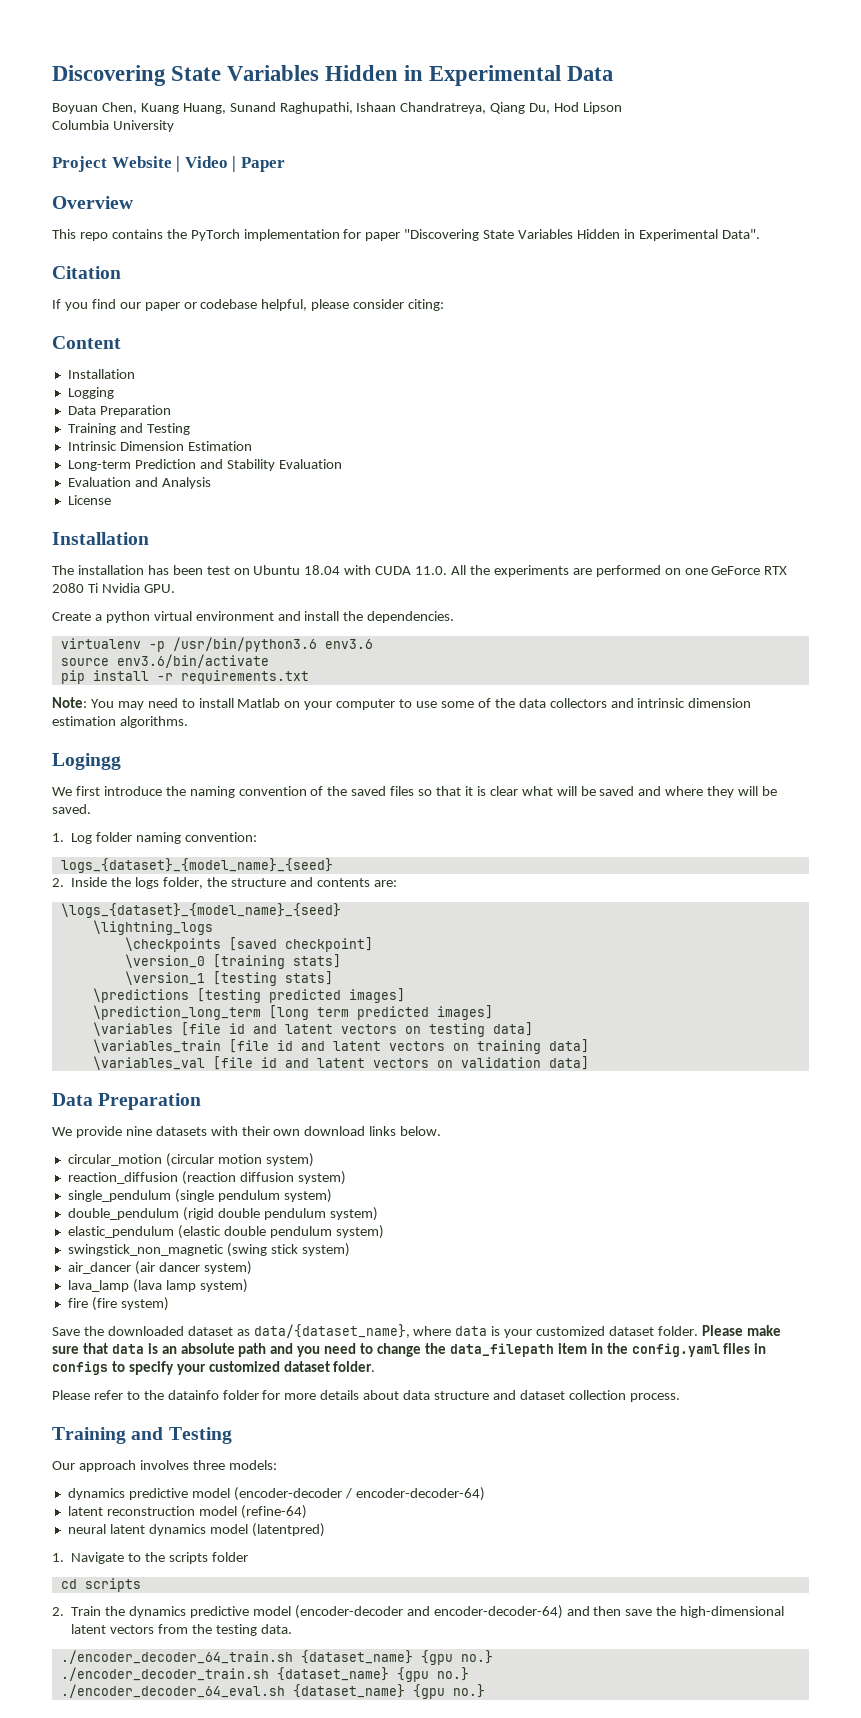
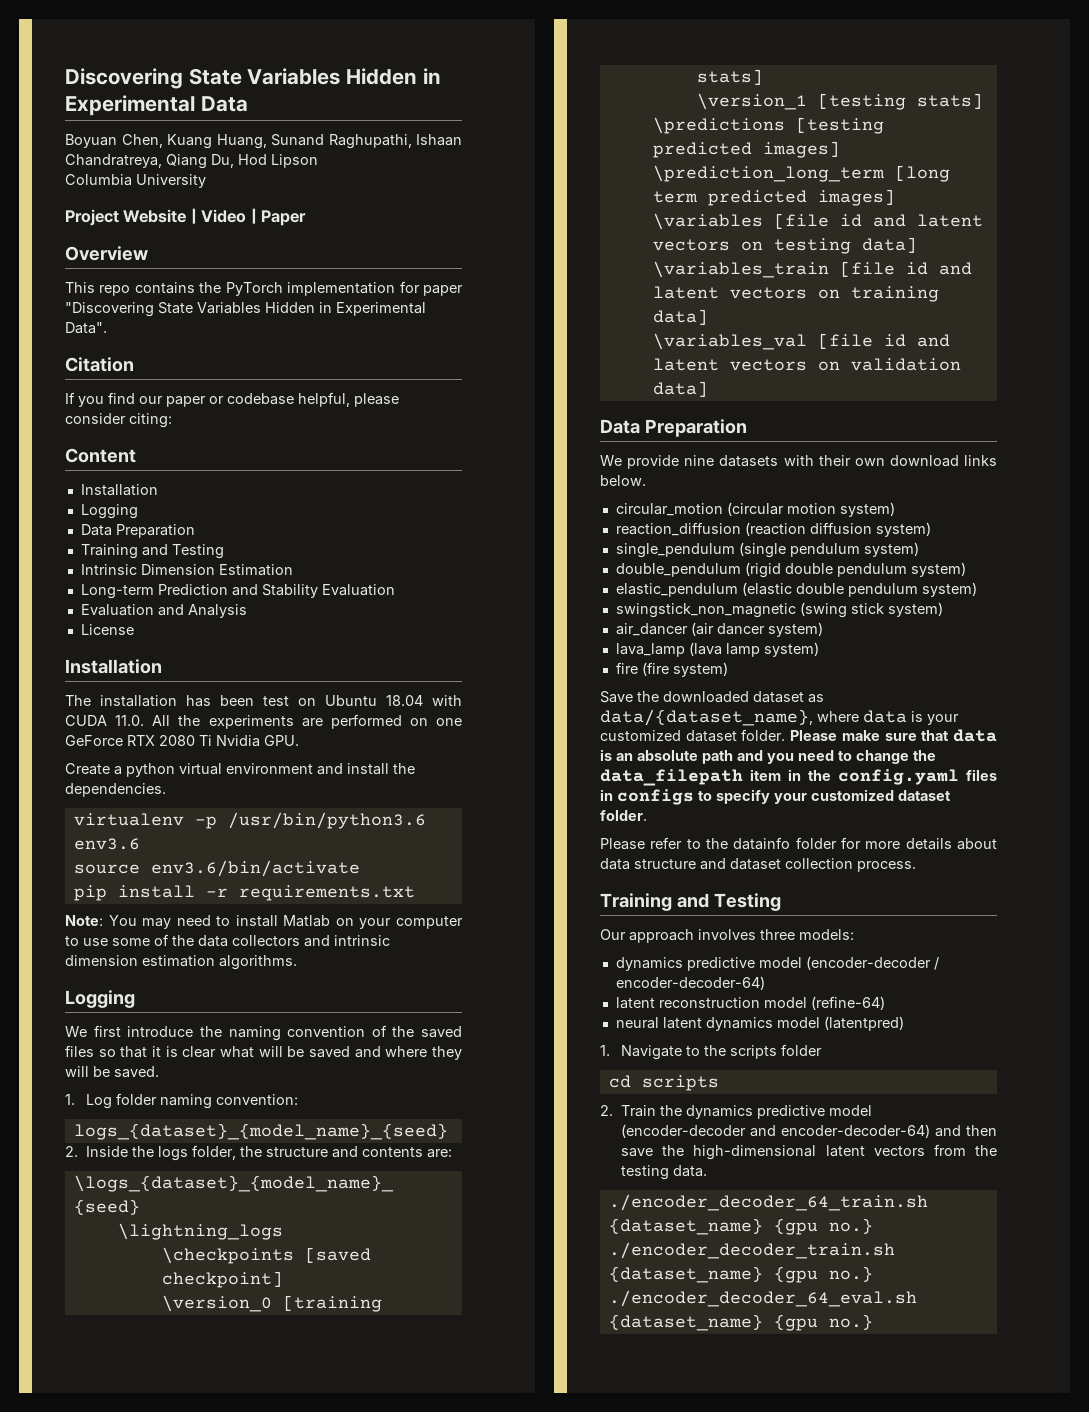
[52,753,121,770] Logingg -> [65,990,135,1008] Logging

